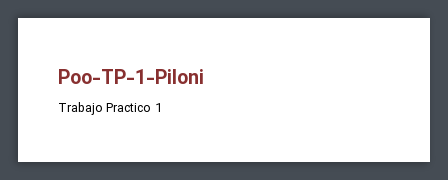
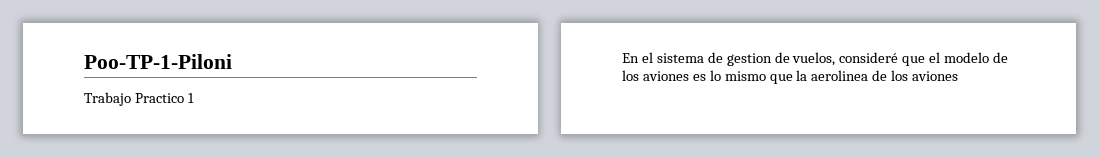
(162, 107) none -> [622,52,1009,66] [622,70,959,84] // En el sistema de gestion de vuelos, consideré que el modelo de los aviones es lo mismo que la aerolinea de los aviones

